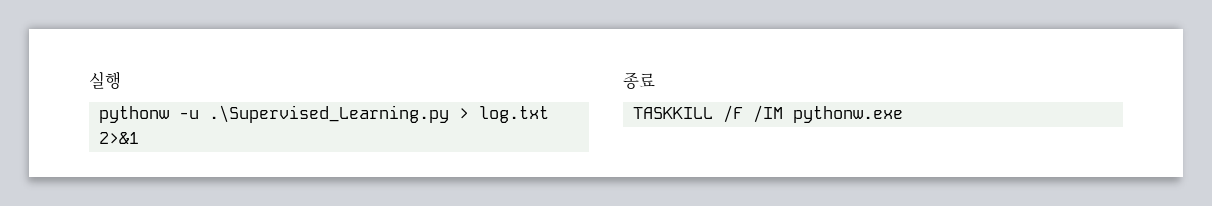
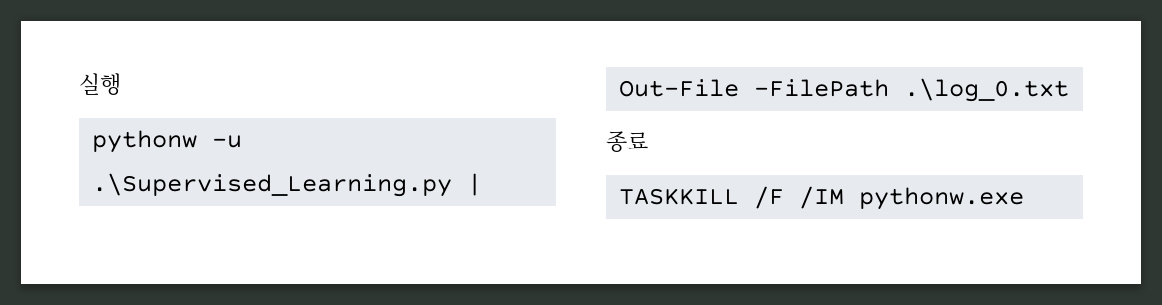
[458,106,549,123] [98,132,139,144] > log.txt 2>&1 -> [467,173,483,196] [619,78,1070,102] | Out-File -FilePath .\log_0.txt

